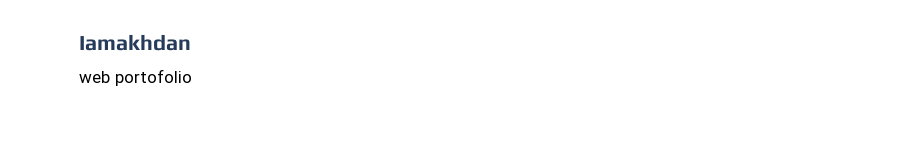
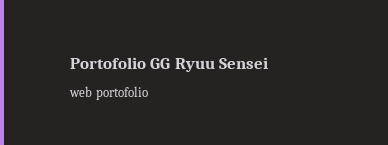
[79,34,191,51] Iamakhdan -> [70,57,269,72] Portofolio GG Ryuu Sensei

